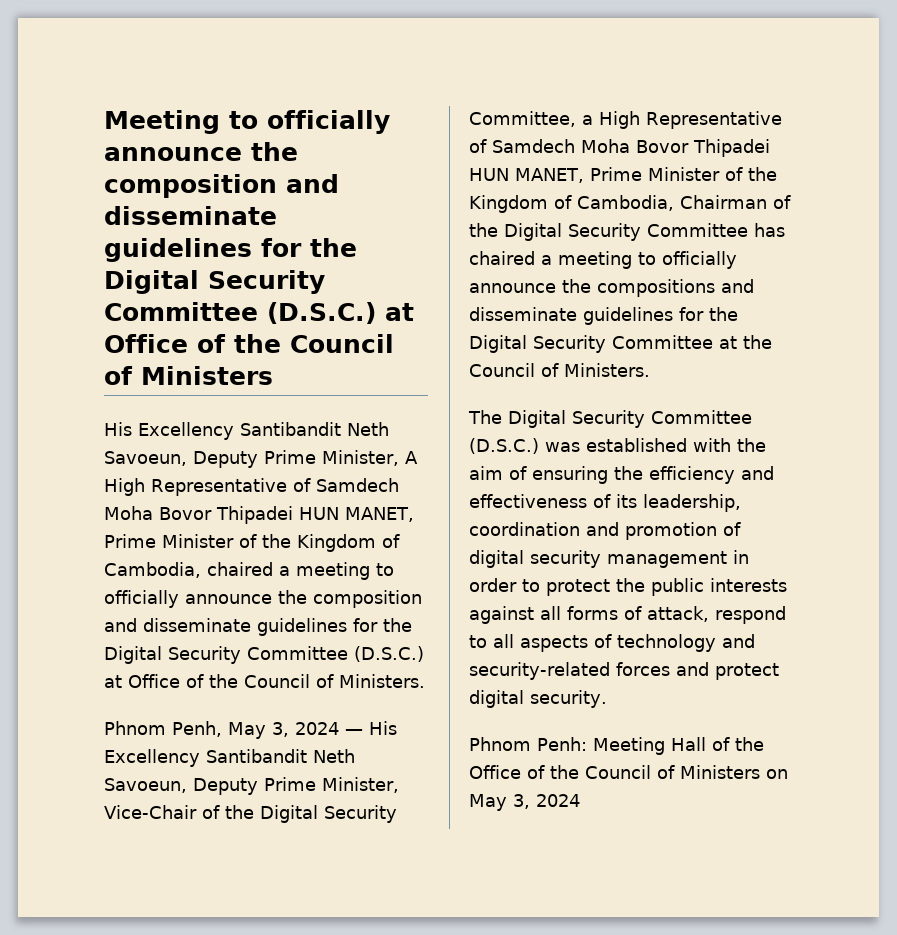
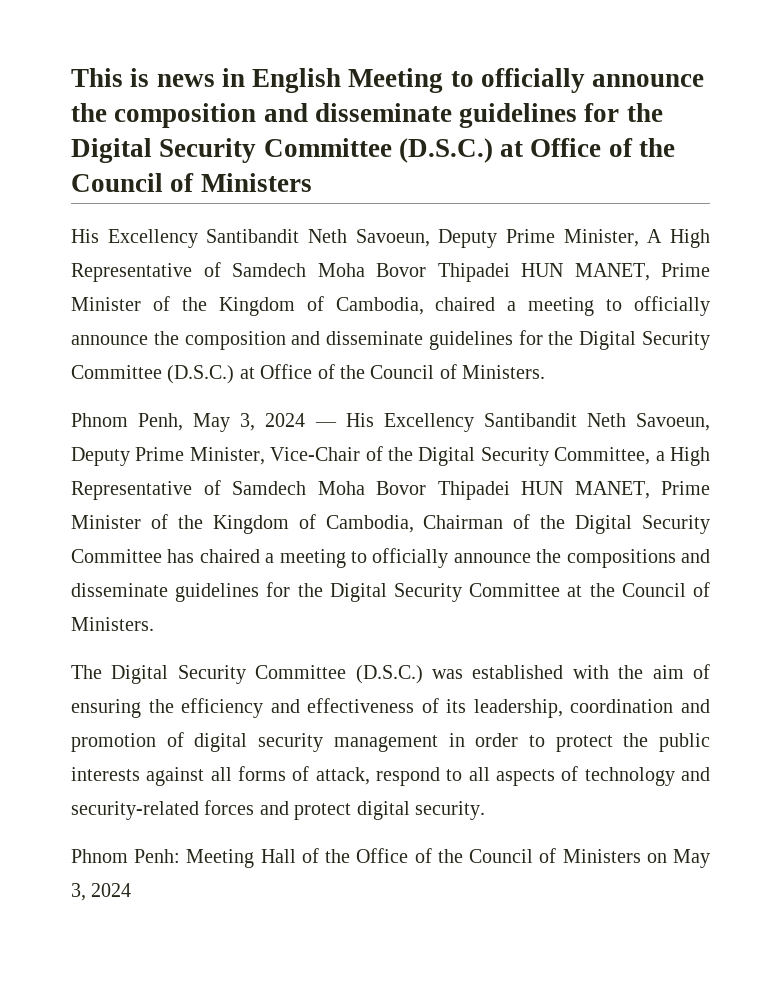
(104, 122) none -> [71,68,342,93] This is news in English

